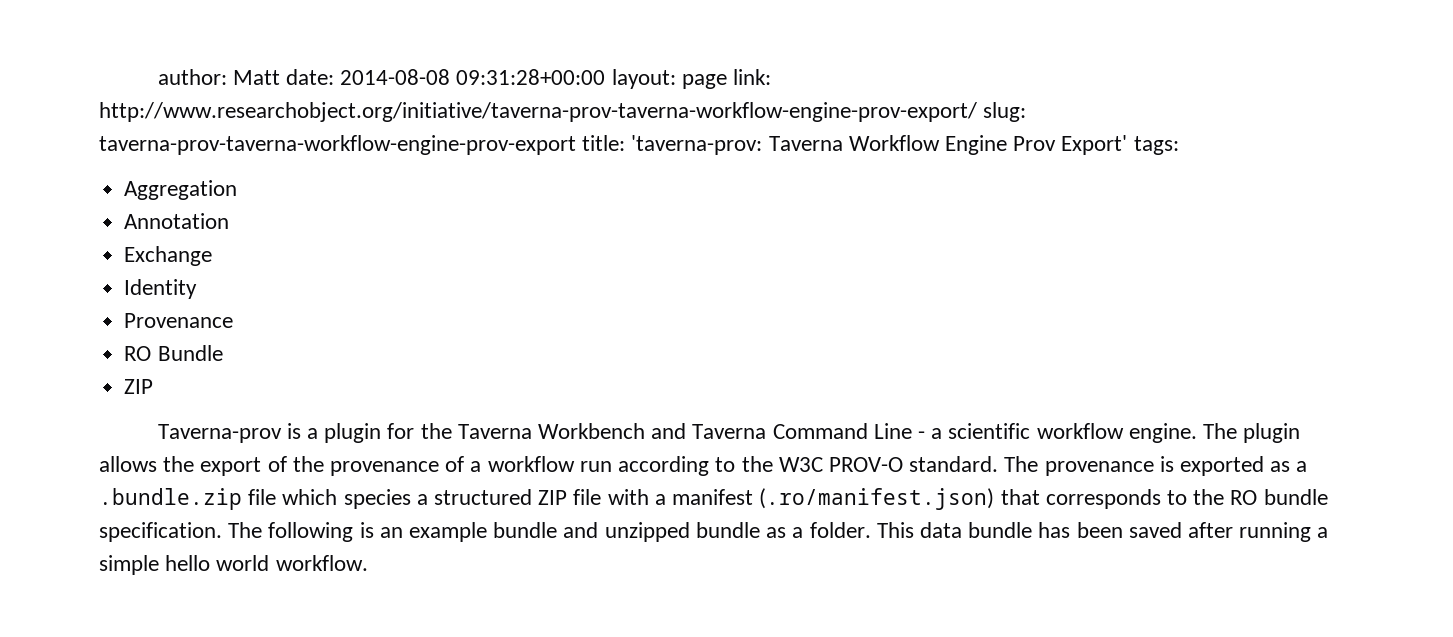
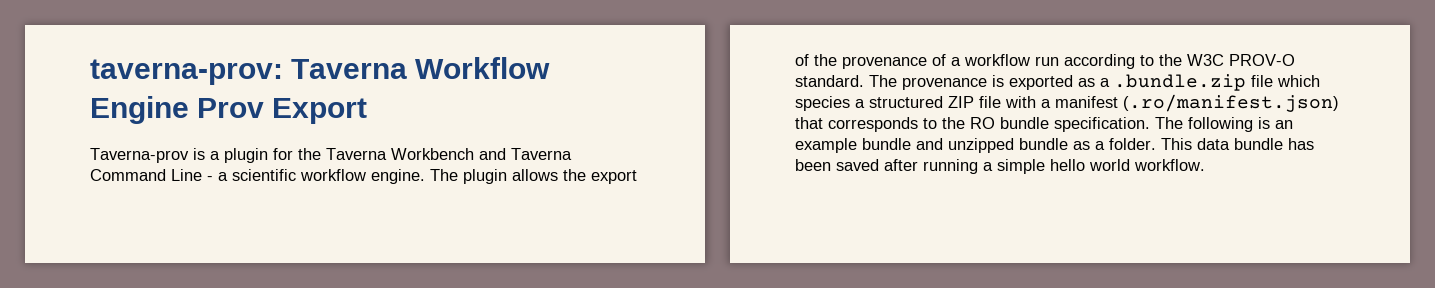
[157,69,772,89] [99,102,1027,122] [99,135,1179,155] [124,180,238,200] [124,213,230,229] [124,246,213,266] [124,279,198,299] [124,313,234,328] [124,345,223,361] [124,379,154,394] author: Matt date: 2014-08-08 09:31:28+00:00 layout: page link: http://www.researchobject.org/initiative/taverna-prov-taverna-workflow-engine-prov-export/ slug: taverna-prov-taverna-workflow-engine-prov-export title: 'taverna-prov: Taverna Workflow Engine Prov Export' tags: // Aggregation // Annotation // Exchange // Identity // Provenance // RO Bundle // ZIP -> [90,57,551,85] [90,96,368,124] taverna-prov: Taverna Workflow Engine Prov Export

